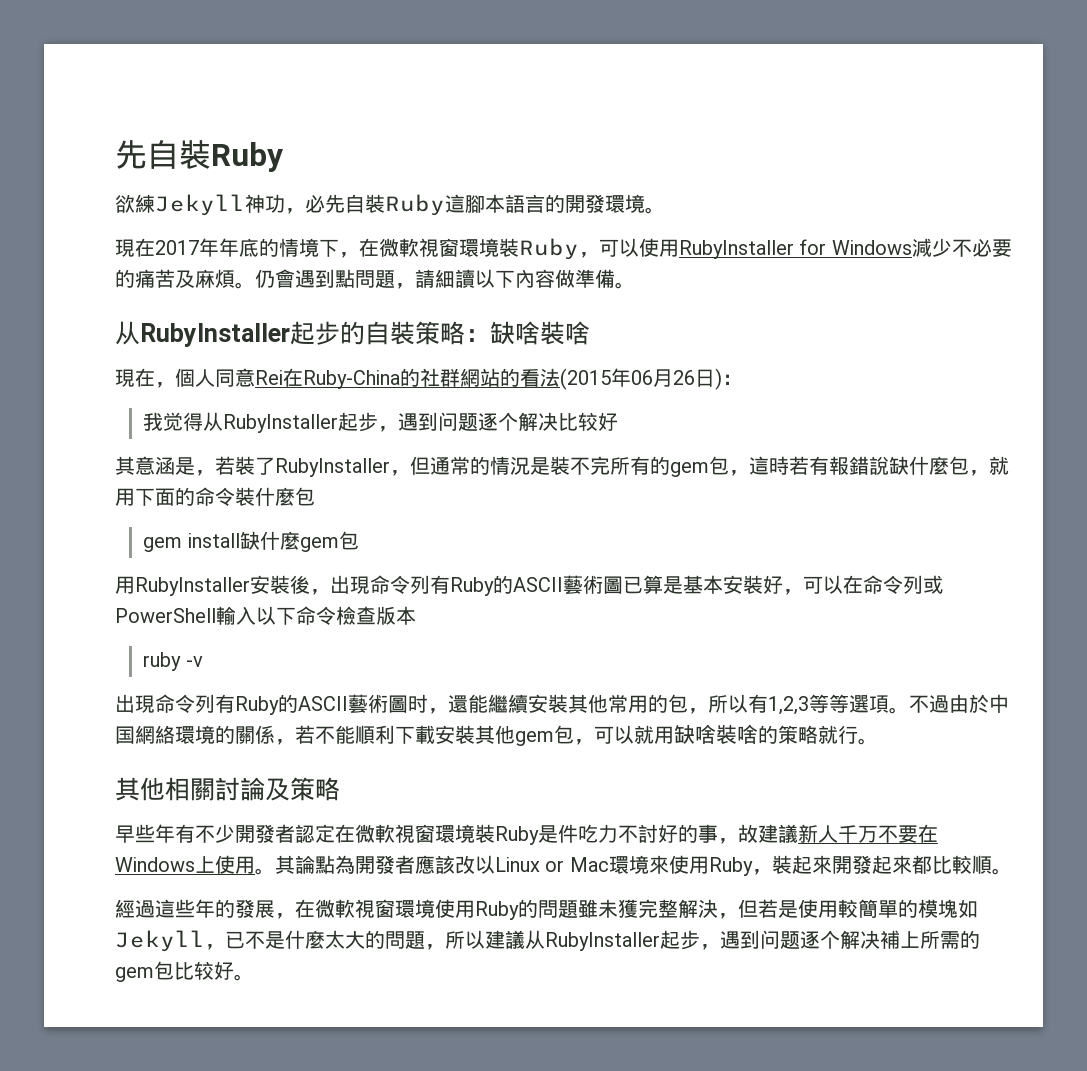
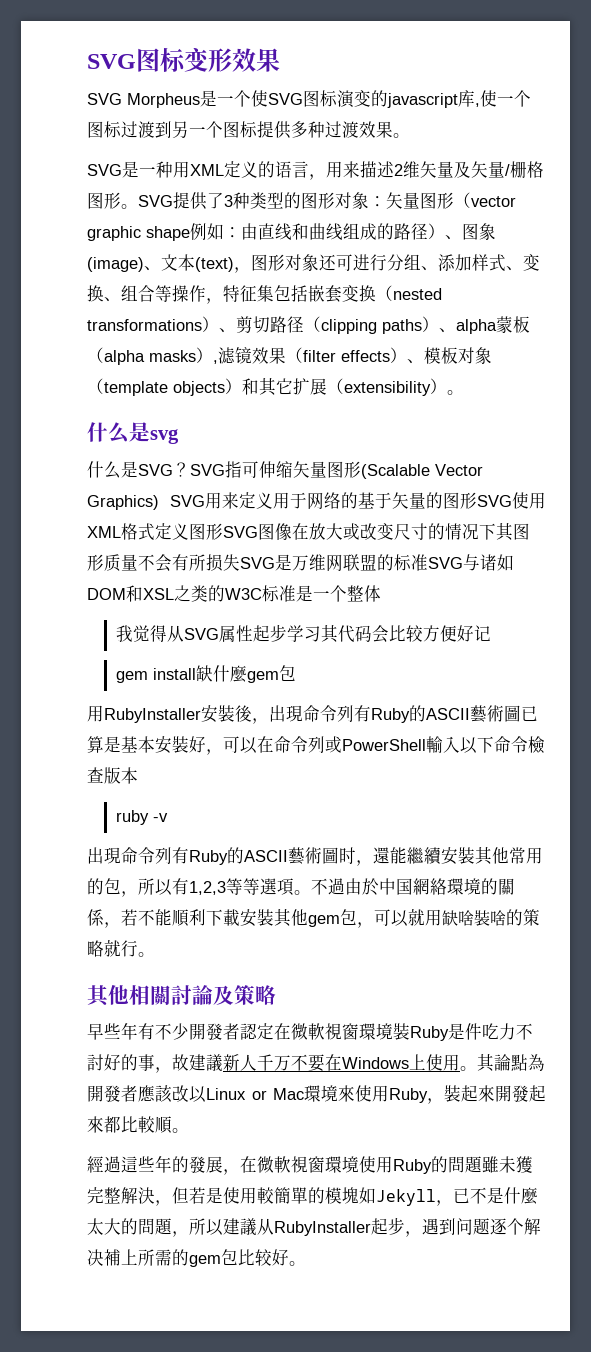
[115,140,283,172] [115,194,665,216] [115,238,1012,260] [115,269,635,289] [115,321,590,347] [115,368,742,390] [143,412,619,433] [115,456,1009,477] [115,487,315,506] 先自裝Ruby // 欲練Jekyll神功，必先自裝Ruby這腳本語言的開發環境。 // 現在2017年年底的情境下，在微軟視窗環境裝Ruby，可以使用RubyInstaller for Windows減少不必要的痛苦及麻煩。仍會遇到點問題，請細讀以下內容做準備。 // 从RubyInstaller起步的自裝策略：缺啥裝啥 // 現在，個人同意Rei在Ruby-China的社群網站的看法(2015年06月26日)： // 我觉得从RubyInstaller起步，遇到问题逐个解决比较好 // 其意涵是，若裝了RubyInstaller，但通常的情況是裝不完所有的gem包，這時若有報錯說缺什麼包，就用下面的命令裝什麼包 -> [87,47,280,72] [87,90,531,108] [87,121,410,139] [87,161,544,180] [87,192,516,210] [87,223,496,241] [87,254,540,273] [87,285,442,304] [87,316,530,334] [87,346,492,365] [87,378,464,396] [87,422,179,444] [87,461,483,479] [87,492,546,510] [87,523,530,541] [87,554,514,572] [87,585,381,602] [115,624,491,643] SVG图标变形效果 // SVG Morpheus是一个使SVG图标演变的javascript库,使一个图标过渡到另一个图标提供多种过渡效果。 // SVG是一种用XML定义的语言，用来描述2维矢量及矢量/栅格图形。SVG提供了3种类型的图形对象：矢量图形（vector graphic shape例如：由直线和曲线组成的路径）、图象(image)、文本(text)，图形对象还可进行分组、添加样式、变换、组合等操作，特征集包括嵌套变换（nested transformations）、剪切路径（clipping paths）、alpha蒙板（alpha masks）,滤镜效果（filter effects）、模板对象（template objects）和其它扩展（extensibility）。 // 什么是svg // 什么是SVG？SVG指可伸缩矢量图形(Scalable Vector Graphics) SVG用来定义用于网络的基于矢量的图形SVG使用XML格式定义图形SVG图像在放大或改变尺寸的情况下其图形质量不会有所损失SVG是万维网联盟的标准SVG与诸如DOM和XSL之类的W3C标准是一个整体 // 我觉得从SVG属性起步学习其代码会比较方便好记

